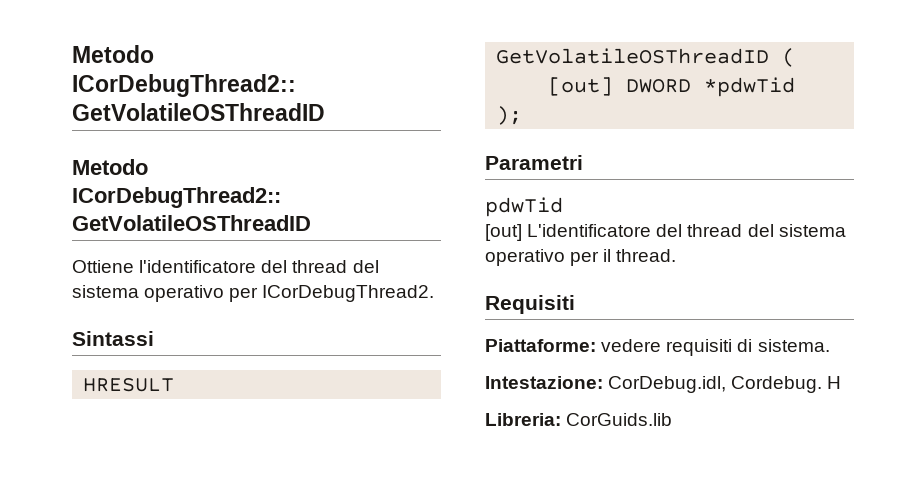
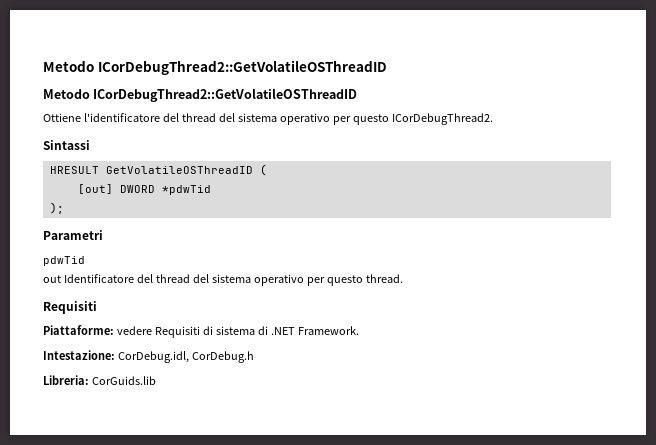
(259, 294) none -> [352,114,389,125] questo
[485,224,846,241] [485,249,612,266] [out] L'identificatore del thread del sistema operativo per il -> [43,274,363,286] out Identificatore del thread del sistema operativo per questo
[666,339,830,356] requisiti di sistema. -> [154,326,359,338] Requisiti di sistema di .NET Framework.
[731,376,842,393] Cordebug. H -> [191,351,254,363] CorDebug.h

